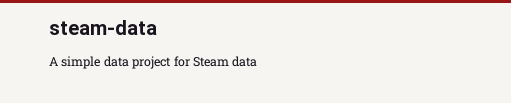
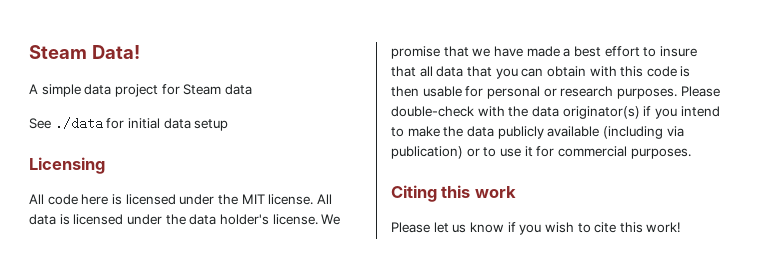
[49,20,157,35] steam-data -> [29,45,140,59] Steam Data!
(258, 61) none -> [29,117,229,131] [29,157,105,174] [29,194,332,205] [29,214,341,225] [391,46,697,59] [391,66,691,79] [391,86,720,99] [391,106,720,119] [391,126,684,139] [391,146,691,159] [391,185,516,202] [391,222,681,235] // See ./data for initial data setup // Licensing // All code here is licensed under the MIT license. All data is licensed under the data holder's license. We promise that we have made a best effort to insure that all data that you can obtain with this code is then usable for personal or research purposes. Please double-check with the data originator(s) if you intend to make the data publicly available (including via publication) or to use it for commercial purposes. // Citing this work // Please let us know if you wish to cite this work!

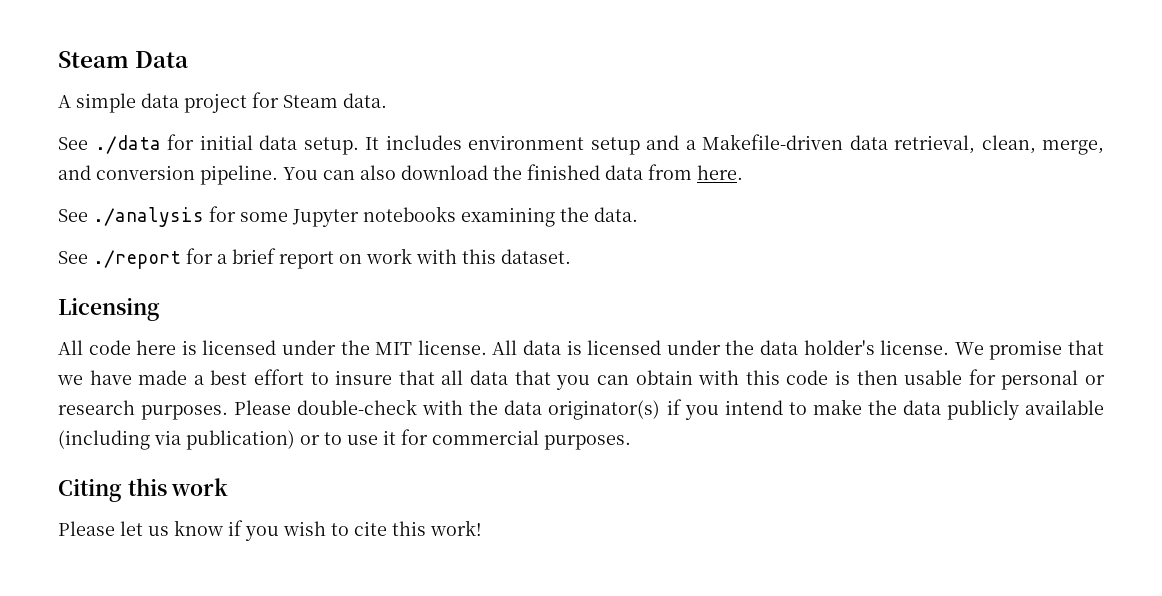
[29,45,140,59] Steam Data! -> [58,51,190,68] Steam Data
[224,84,252,95] data -> [343,93,387,108] data.
[194,119,229,131] setup -> [303,134,1104,155] [58,164,743,185] [58,206,638,227] [58,248,571,269] setup. It includes environment setup and a Makefile-driven data retrieval, clean, merge, and conversion pipeline. You can also download the finished data from here. // See ./analysis for some Jupyter notebooks examining the data. // See ./report for a brief report on work with this dataset.

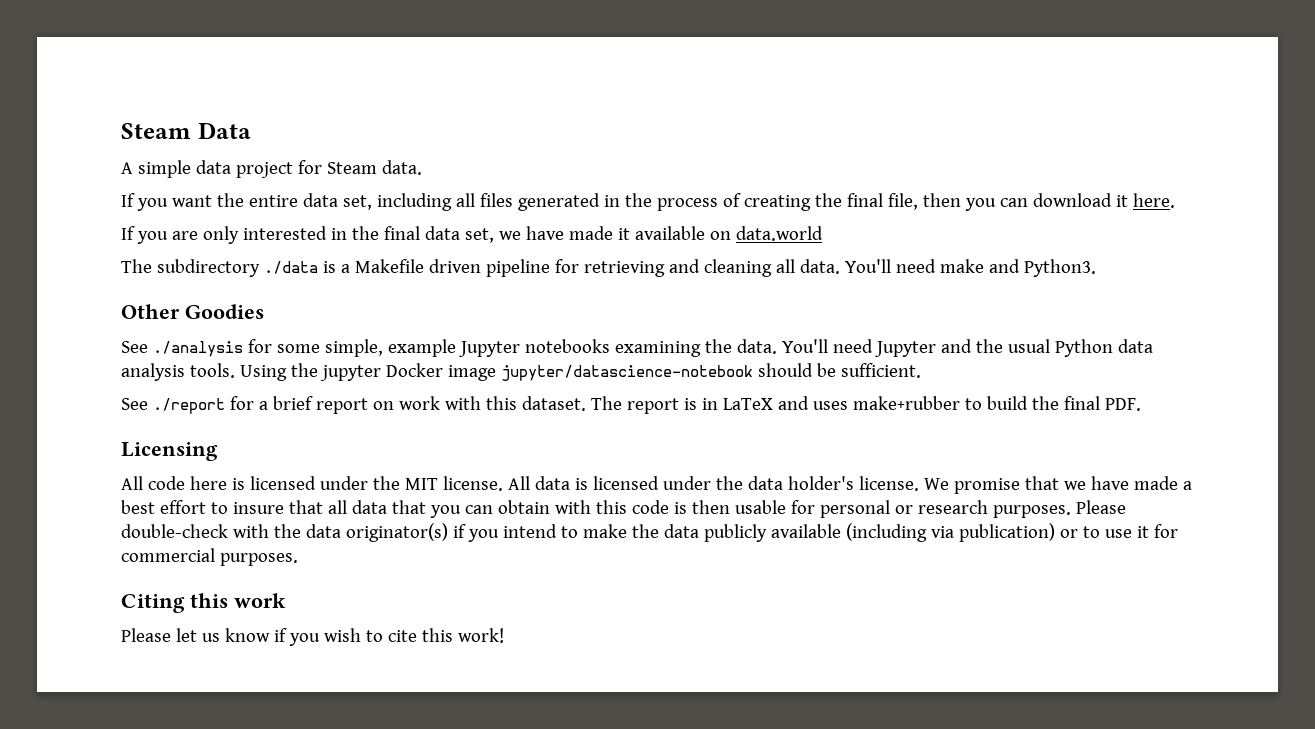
[58,134,1104,155] [58,164,743,185] See ./data for initial data setup. It includes environment setup and a Makefile-driven data retrieval, clean, merge, and conversion pipeline. You can also download the finished data from here. -> [121,193,1175,211] [121,226,823,244] [121,259,1096,277] [121,304,264,319] If you want the entire data set, including all files generated in the process of creating the final file, then you can download it here. // If you are only interested in the final data set, we have made it available on data.world // The subdirectory ./data is a Makefile driven pipeline for retrieving and cleaning all data. You'll need make and Python3. // Other Goodies
(288, 217) none -> [324,339,456,357] simple, example
(638, 214) none -> [781,339,1153,357] [121,363,921,381] You'll need Jupyter and the usual Python data analysis tools. Using the jupyter Docker image jupyter/datascience-notebook should be sufficient.
(571, 256) none -> [590,396,1141,414] The report is in LaTeX and uses make+rubber to build the final PDF.

